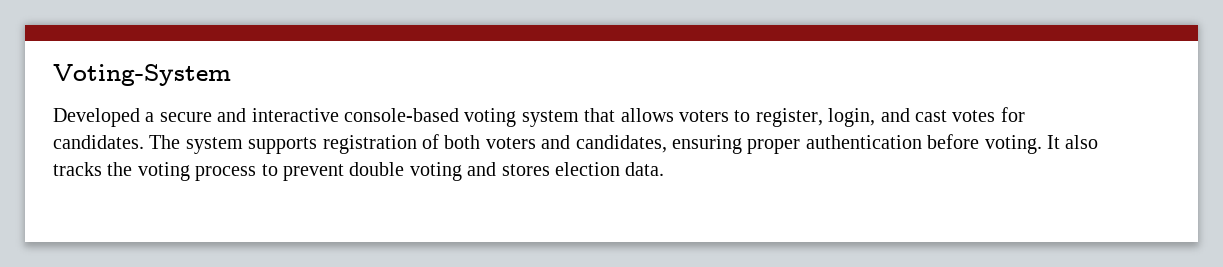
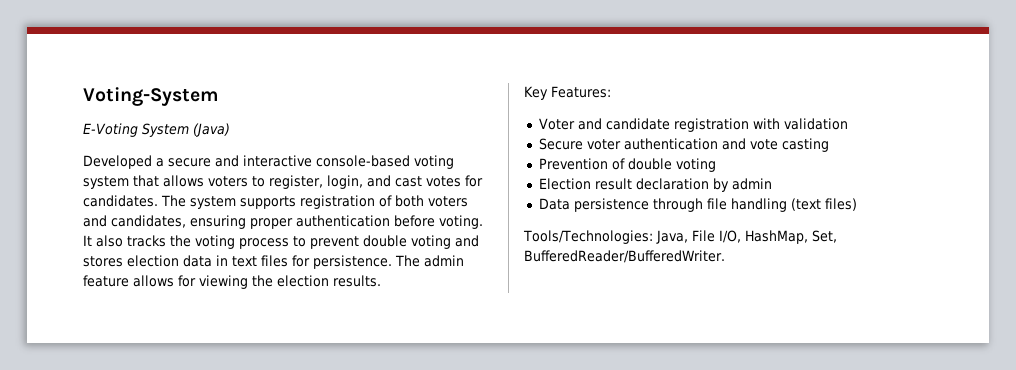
(231, 75) none -> [83,123,230,137] // E-Voting System (Java)
[625,162,665,176] data. -> [183,255,464,269] [83,275,381,289] [524,86,611,100] [538,118,848,132] [538,138,829,152] [538,158,716,172] [538,178,772,192] [538,198,857,212] [523,230,837,244] [524,250,725,263] data in text files for persistence. The admin feature allows for viewing the election results. // Key Features: // Voter and candidate registration with validation // Secure voter authentication and vote casting // Prevention of double voting // Election result declaration by admin // Data persistence through file handling (text files) // Tools/Technologies: Java, File I/O, HashMap, Set, BufferedReader/BufferedWriter.

